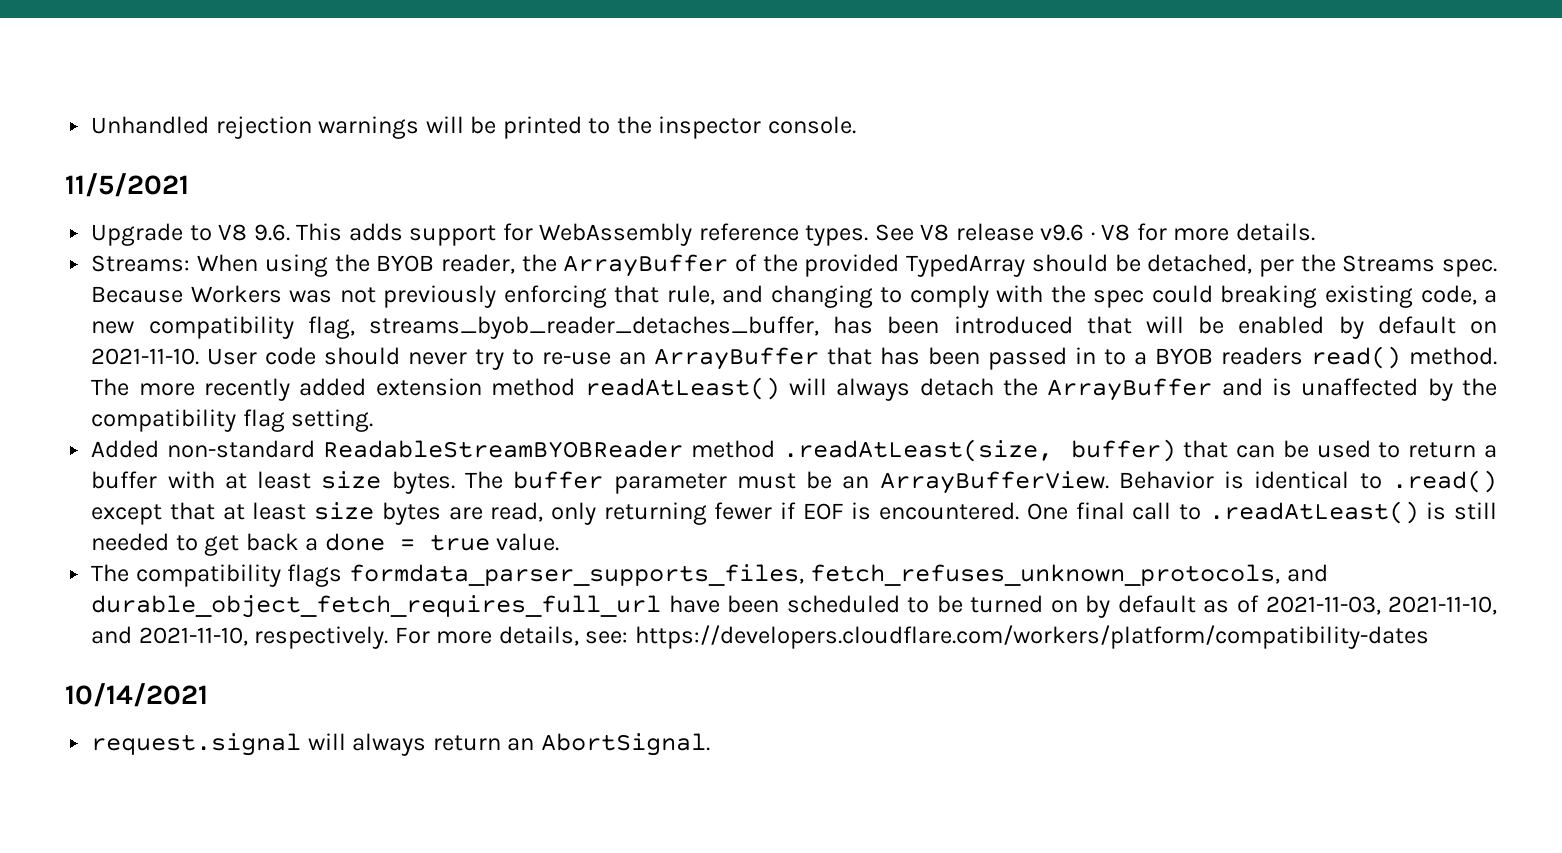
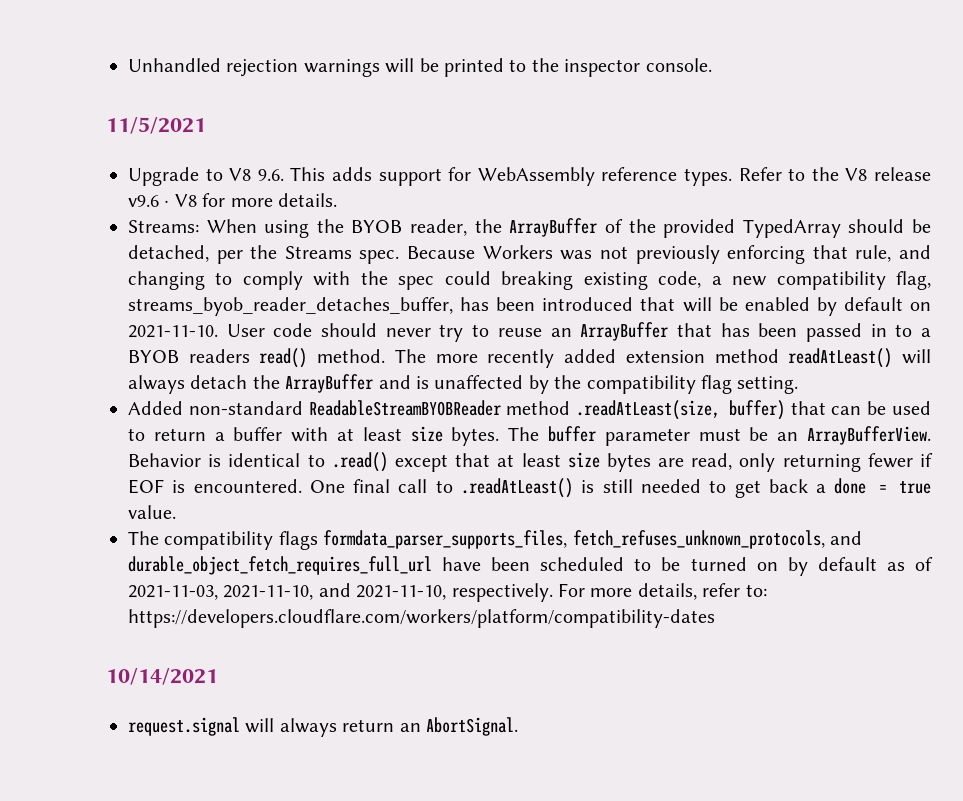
[874,224,914,241] See -> [738,167,839,181] Refer to the
[542,352,612,365] re-use -> [497,328,542,337] reuse
[585,631,629,644] see: -> [702,583,767,597] refer to:

